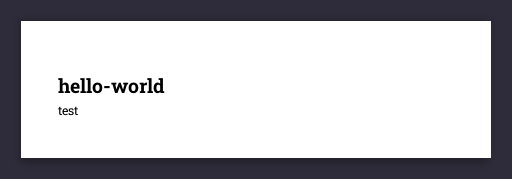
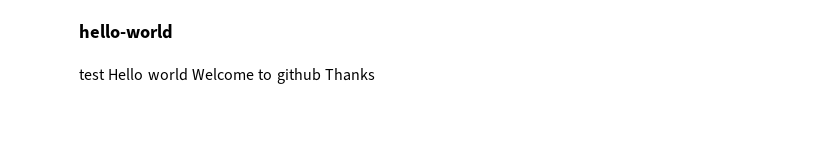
(79, 111) none -> [108,68,375,84] Hello world Welcome to github Thanks

